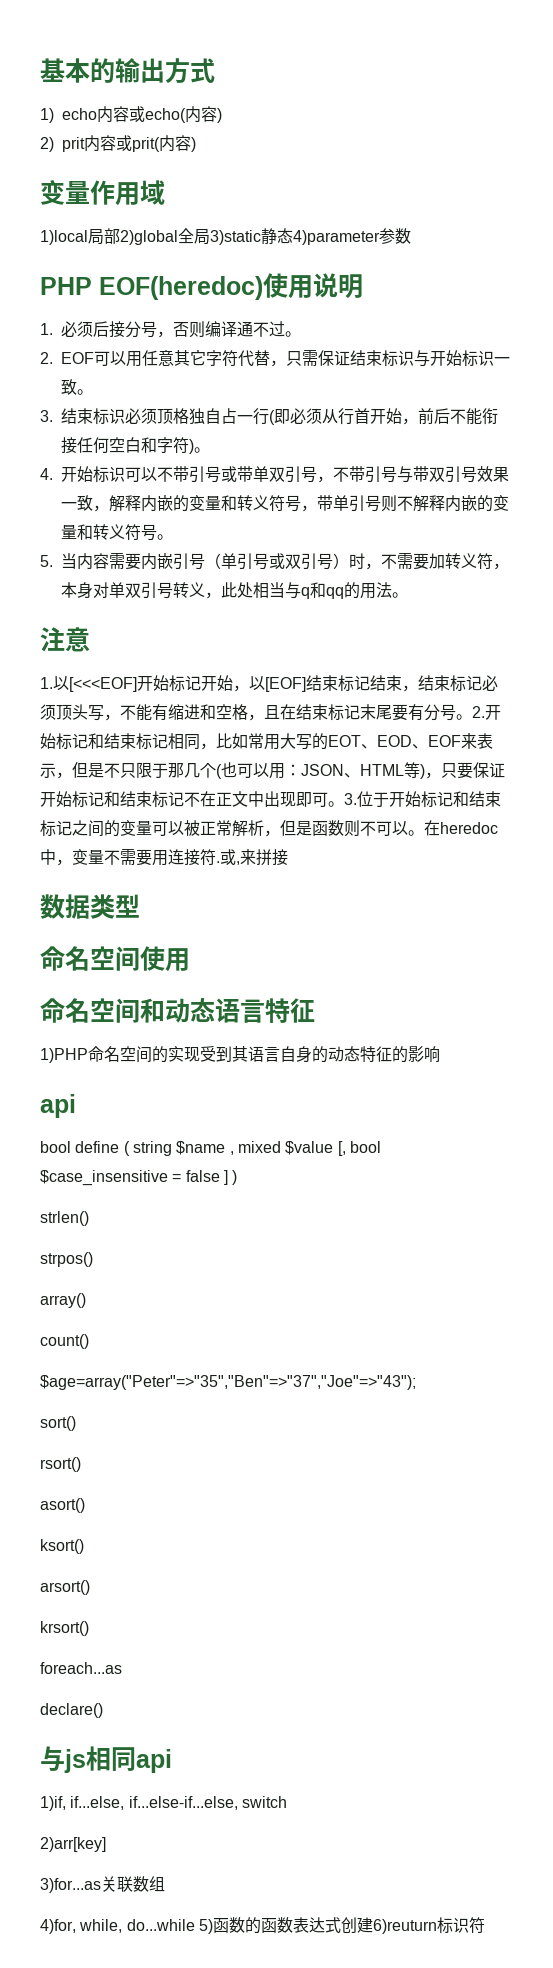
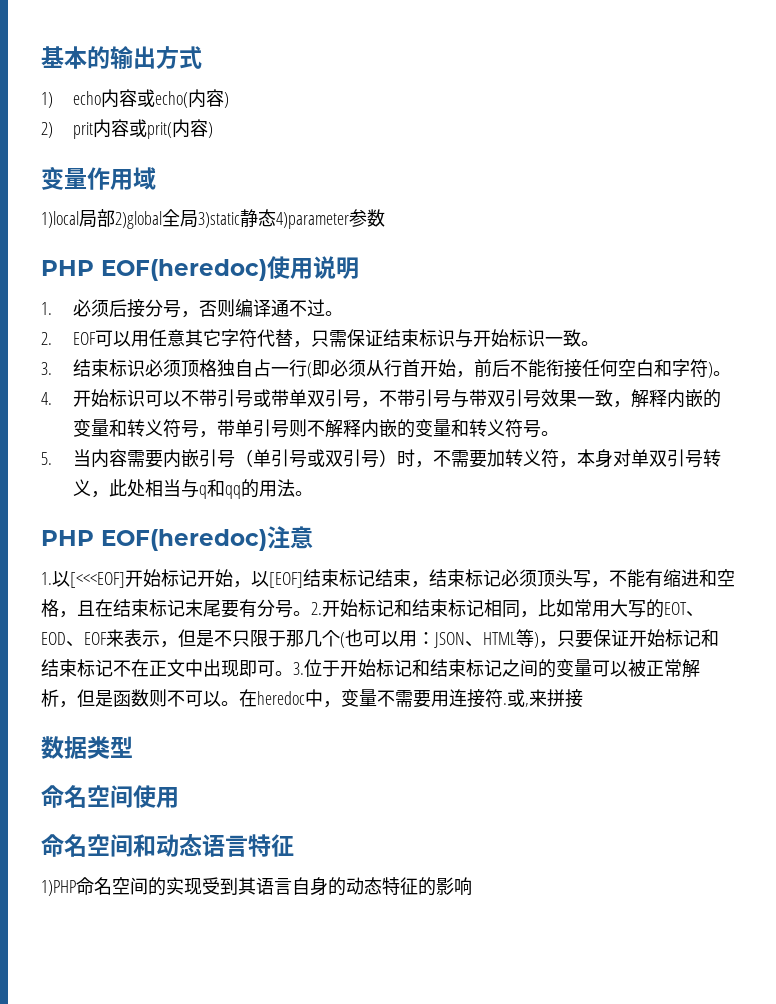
(409, 595) none -> [41,529,267,551] PHP EOF(heredoc)
[40,1094,76,1118] [40,1141,381,1156] [40,1170,238,1186] [40,1211,89,1226] [40,1252,93,1267] [40,1293,86,1308] [40,1334,89,1349] [40,1375,416,1390] [40,1416,76,1431] [40,1457,81,1472] [40,1498,85,1513] [40,1539,84,1554] [40,1580,90,1595] [40,1621,89,1636] [40,1662,122,1674] [40,1703,103,1718] [40,1746,172,1773] [40,1796,287,1811] [40,1837,106,1852] [40,1876,165,1893] [40,1917,485,1934] // api // bool define ( string $name , mixed $value [, bool $case_insensitive = false ] ) // strlen() // strpos() // array() // count() // $age=array("Peter"=>"35","Ben"=>"37","Joe"=>"43"); // sort() // rsort() // asort() // ksort() // arsort() // krsort() // foreach...as // declare() // 与js相同api // 1)if, if...else, if...else-if...else, switch // 2)arr[key] // 3)for...as关联数组 // 4)for, while, do...while 5)函数的函数表达式创建6)reuturn标识符 -> (472, 886) none

